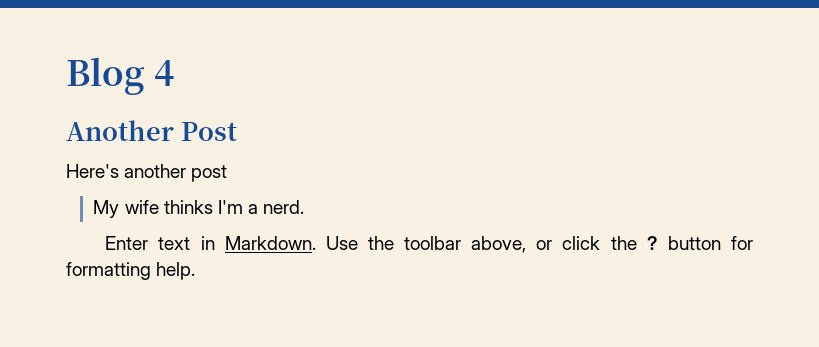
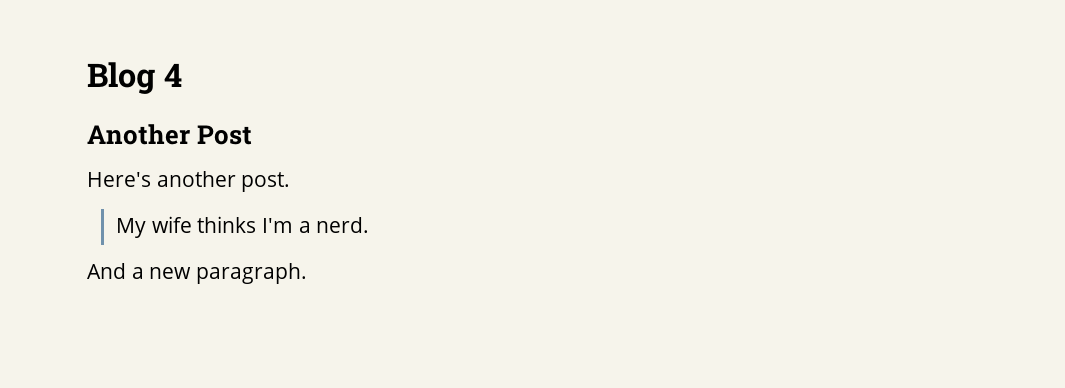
[191,165,228,182] post -> [241,172,291,192] post.
[105,236,753,253] [66,262,196,280] Enter text in Markdown. Use the toolbar above, or click the ? button for formatting help. -> [87,263,308,284] And a new paragraph.

